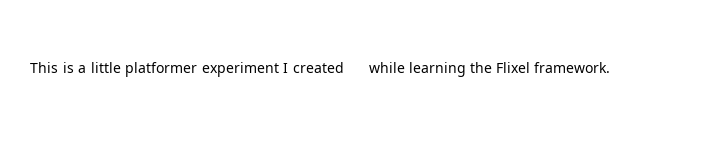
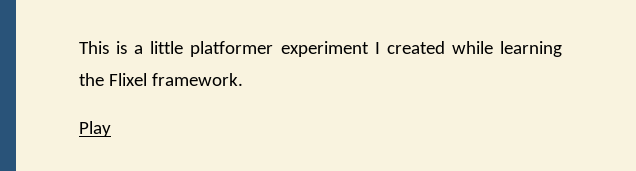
(610, 67) none -> [79,121,111,137] // Play

